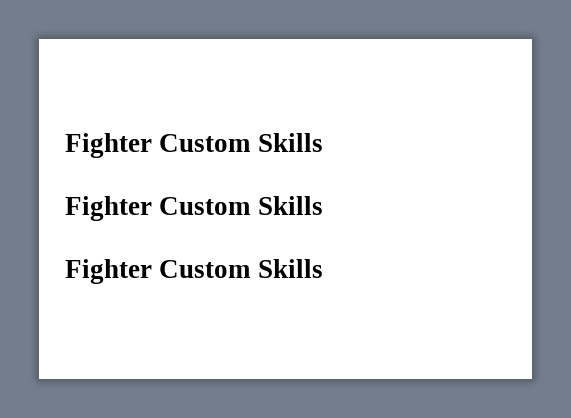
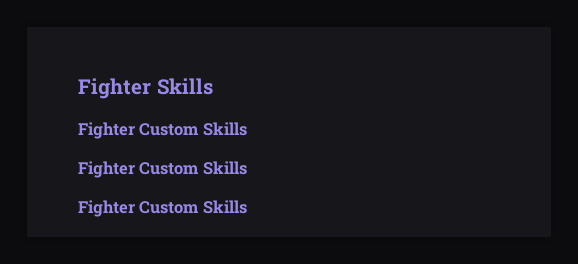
[65,133,152,158] Fighter -> [78,78,213,99] [78,122,135,139] Fighter Skills // Fighter

